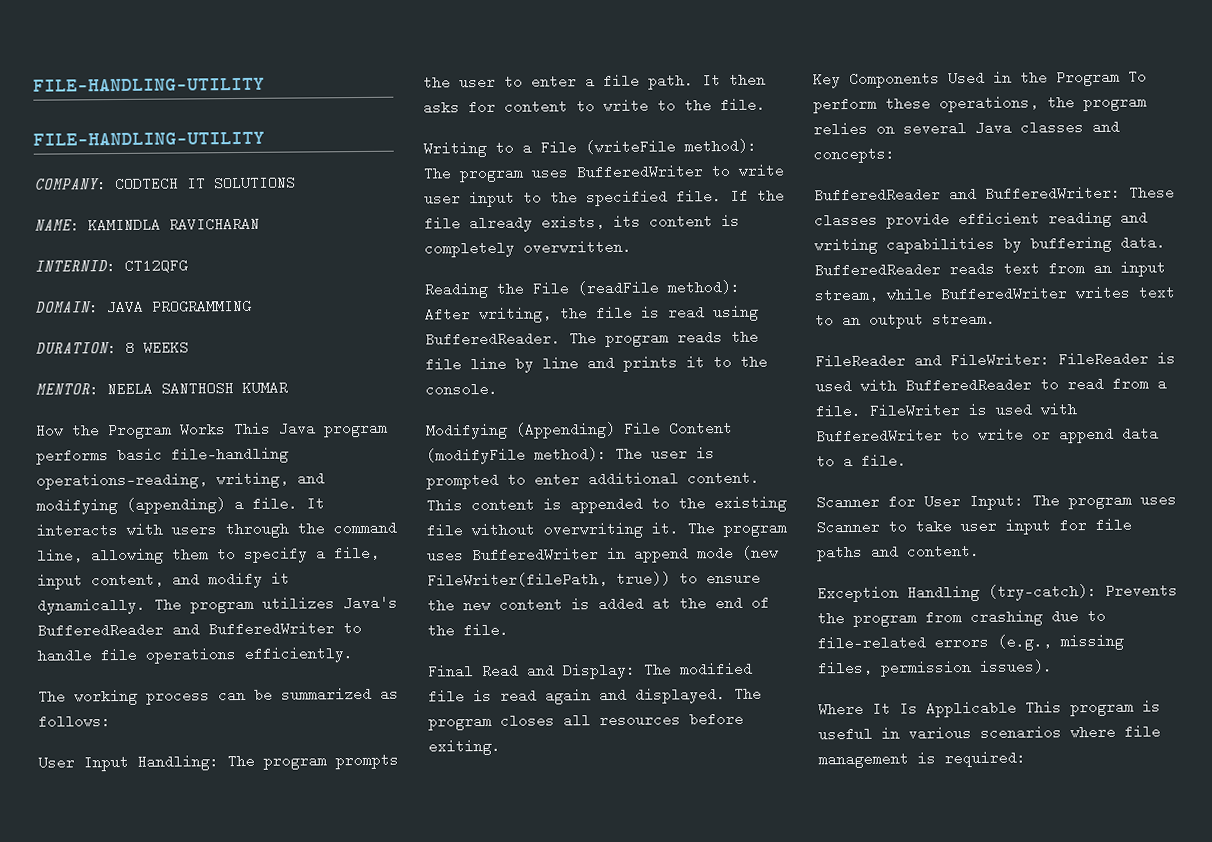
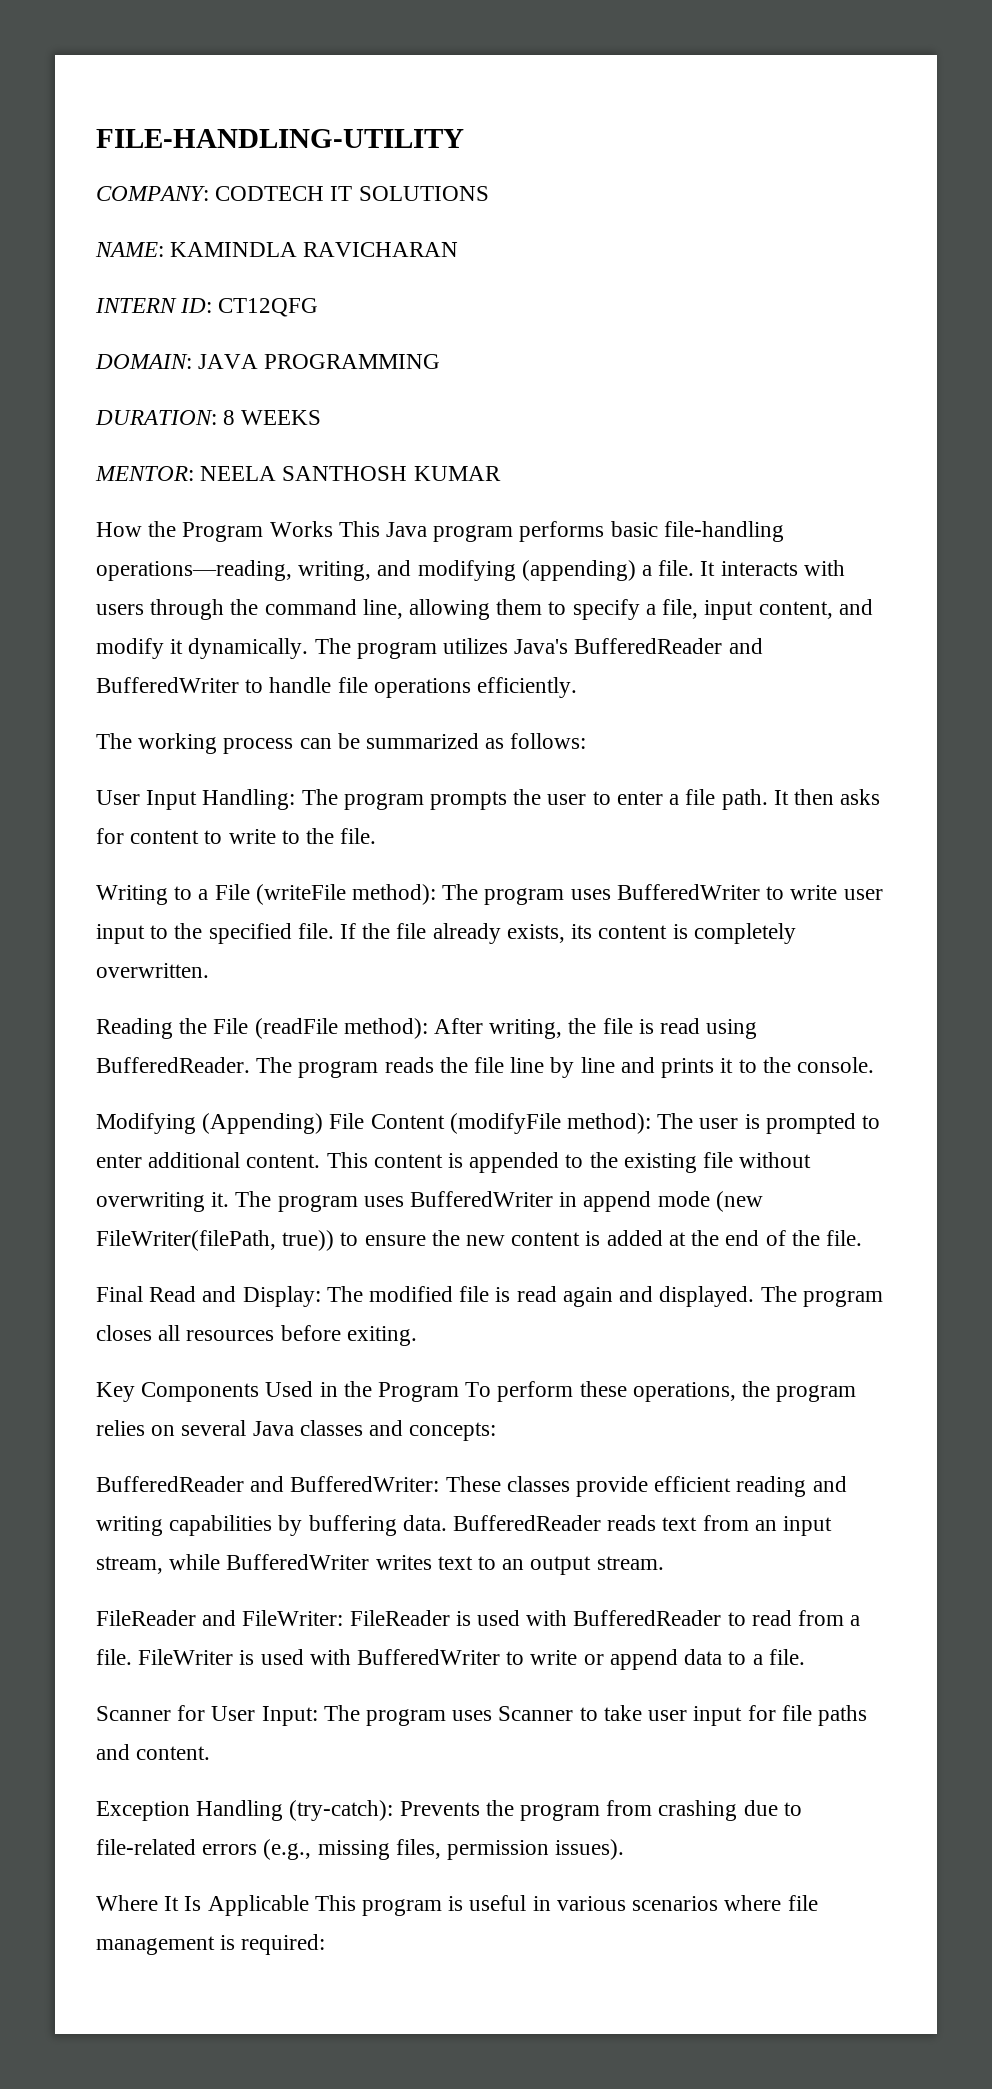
[33,77,265,92] [33,131,265,146] FILE-HANDLING-UTILITY // FILE-HANDLING-UTILITY -> [96,129,464,148] FILE-HANDLING-UTILITY
[34,259,116,274] INTERNID: -> [95,298,213,313] INTERN ID:

